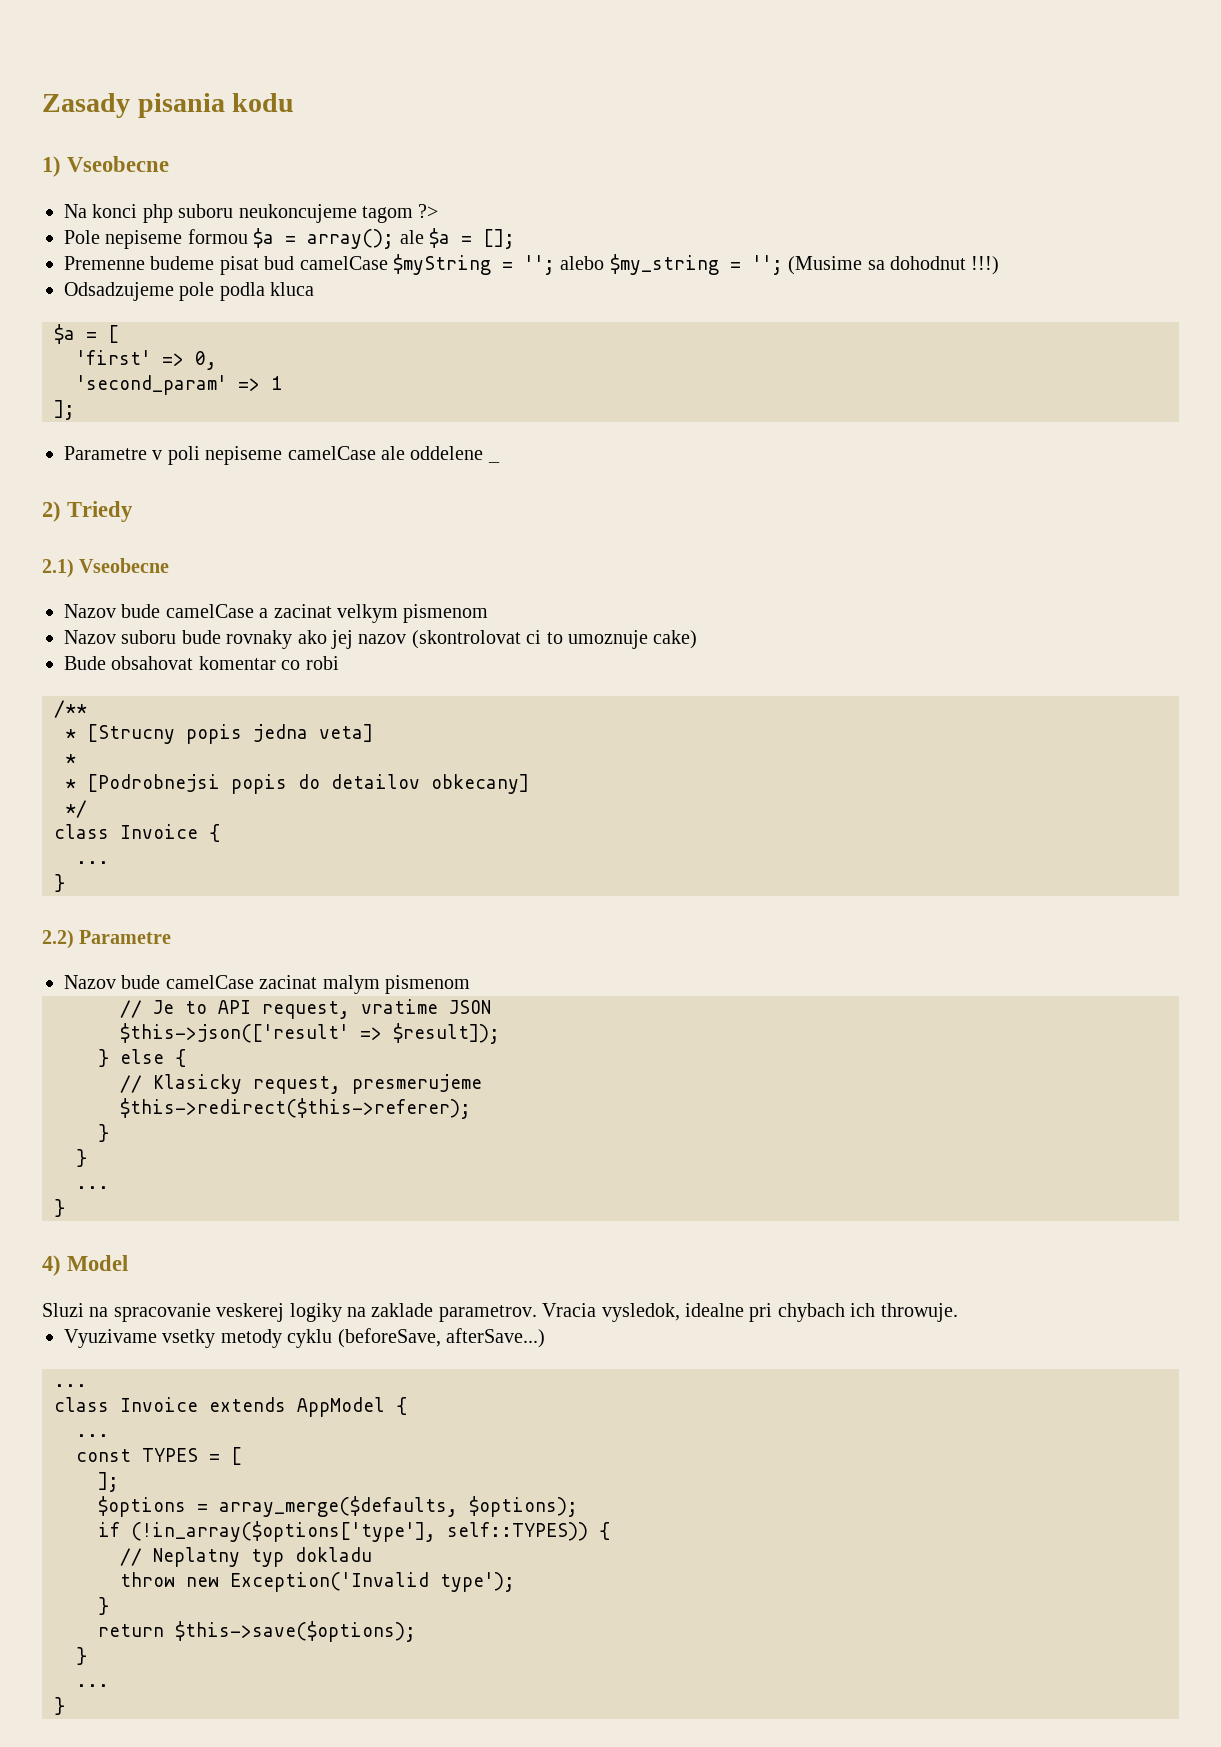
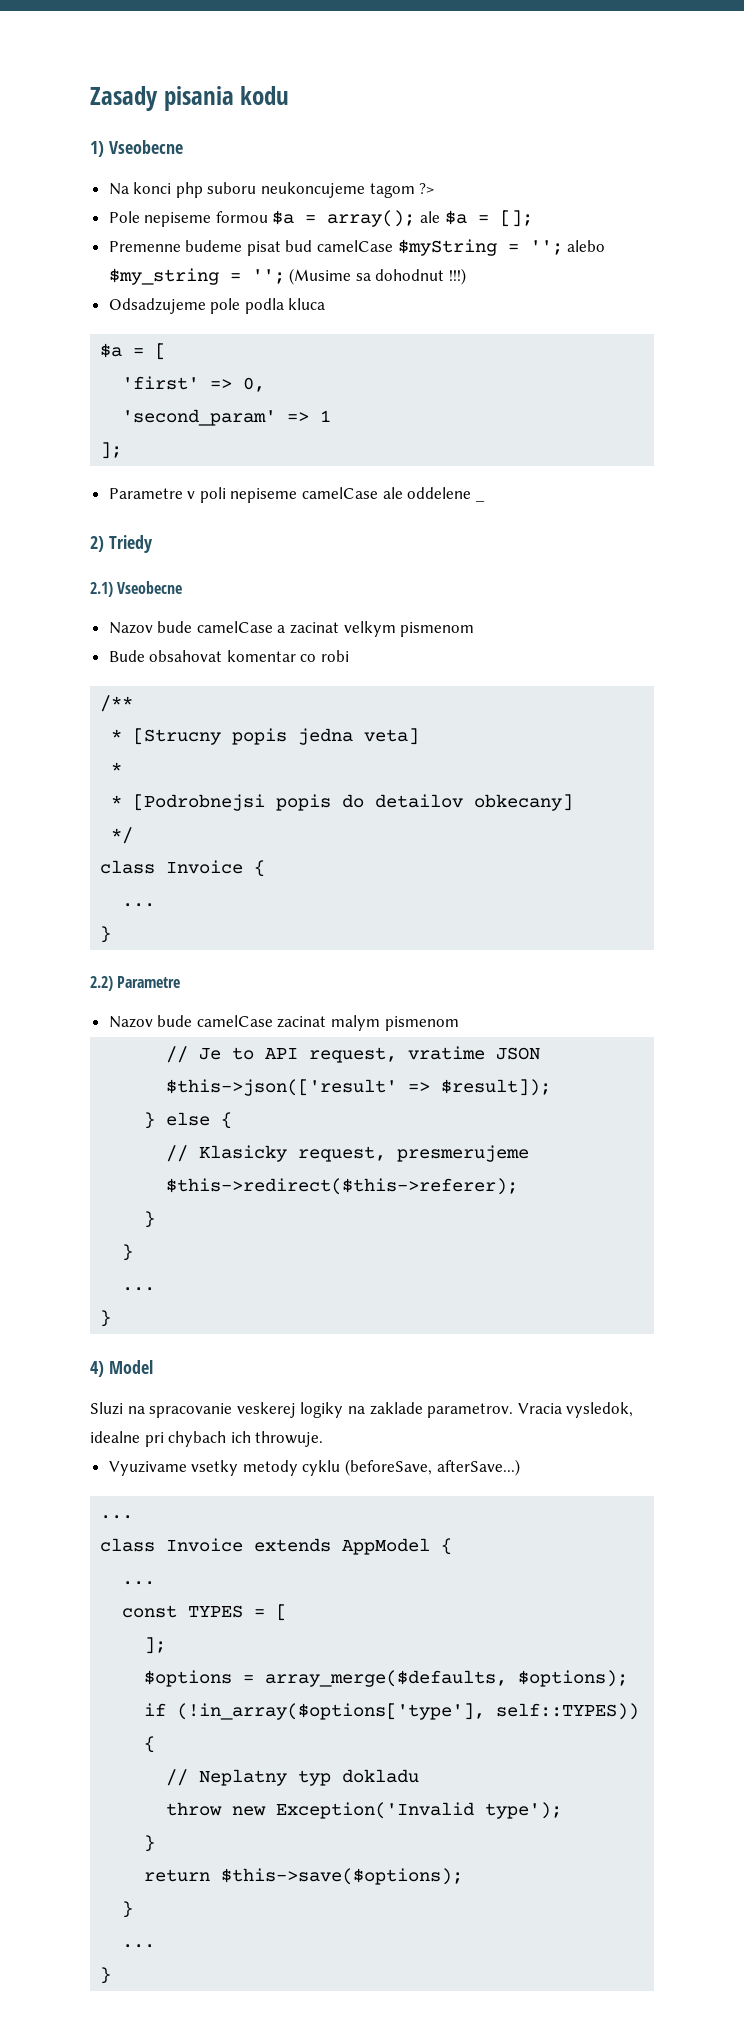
[64,630,698,649] // Nazov suboru bude rovnaky ako jej nazov (skontrolovat ci to umoznuje cake) -> (475, 629) none

